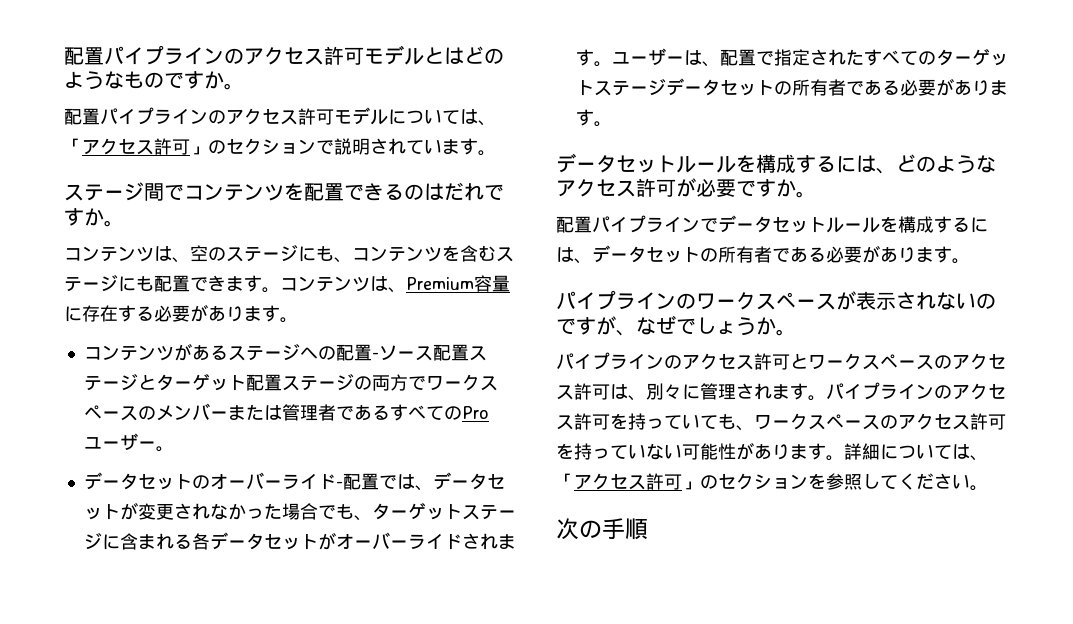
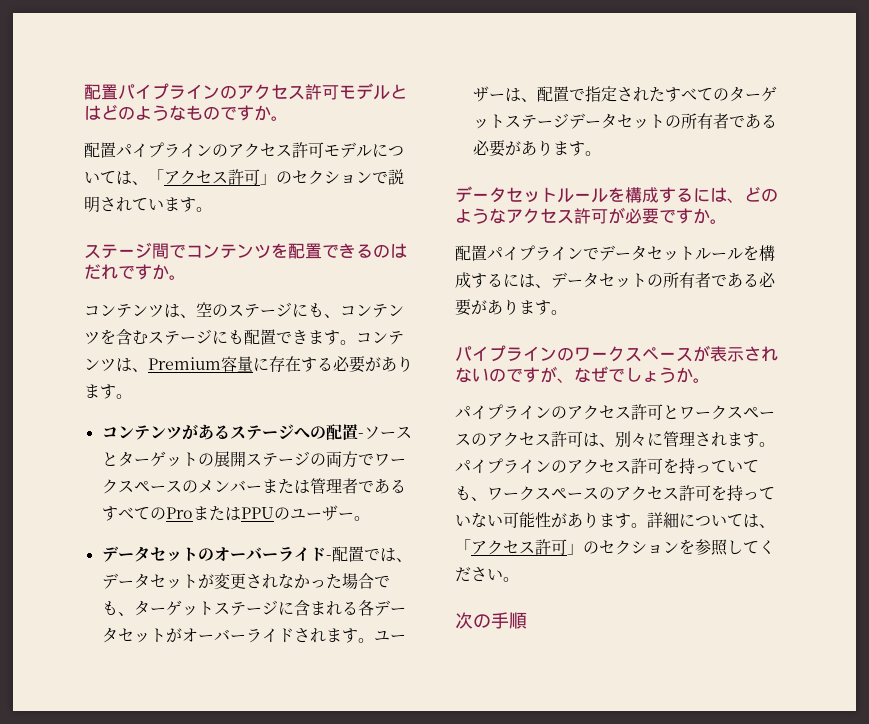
[432,344,487,361] [83,374,138,391] 配置ステージ -> (412, 432) none
[245,374,282,391] 配置 -> [197,451,246,467] の展開
(489, 412) none -> [192,506,290,521] またはPPUの

